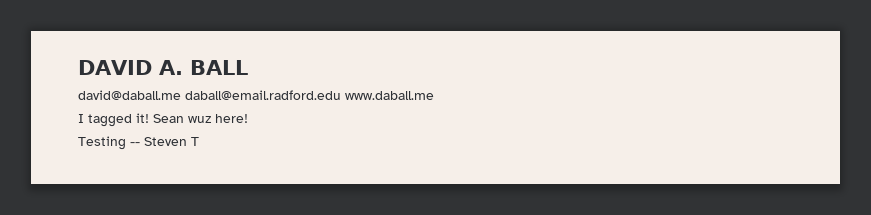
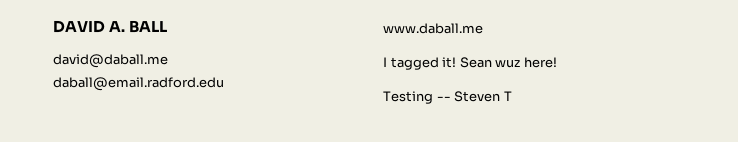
(181, 95) none -> (168, 61) //
(341, 95) none -> (224, 84) //

